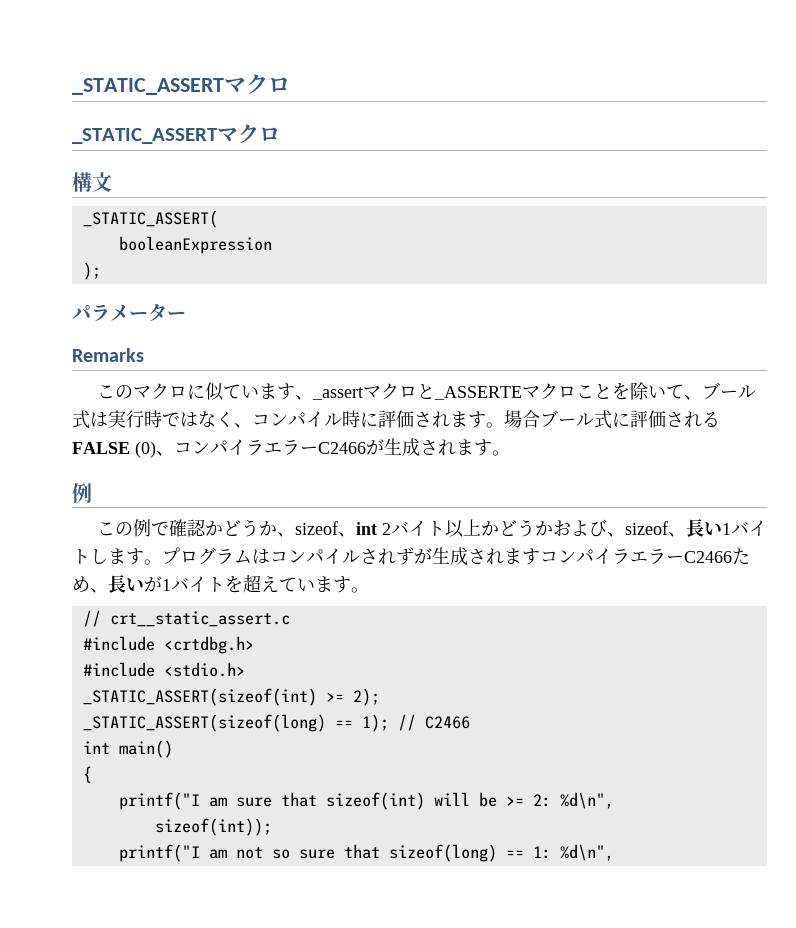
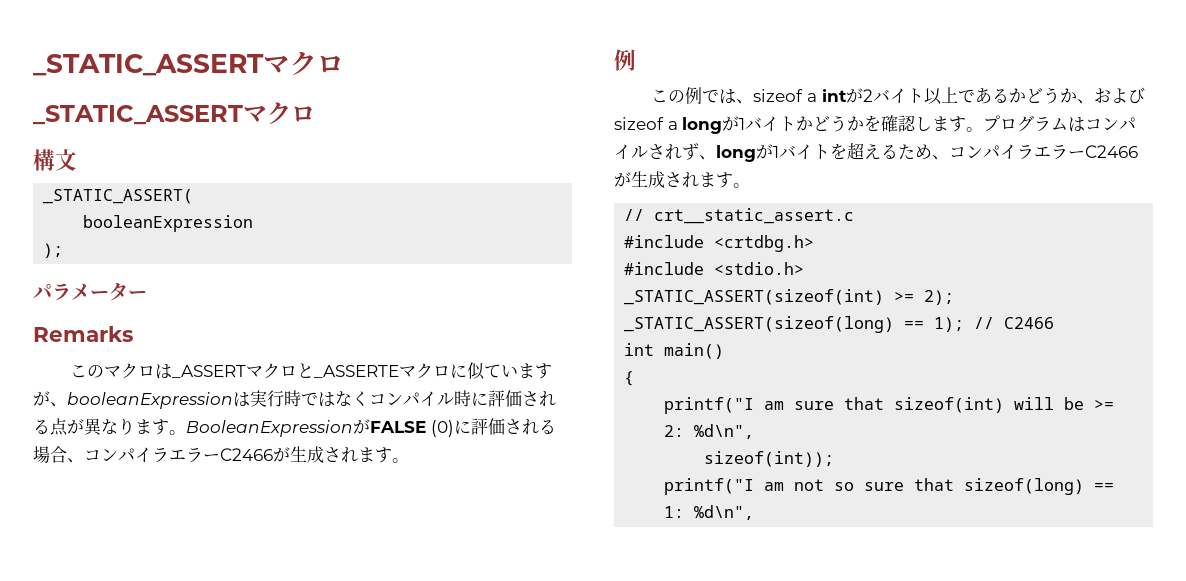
[186,382,363,401] に似ています、_assert -> [155,364,247,379] は_ASSERT
[575,382,756,400] [72,410,90,429] ことを除いて、ブール式 -> [450,362,553,380] [33,391,233,409] に似ていますが、booleanExpression
[234,423,252,428] 、 -> (369, 398) none
[450,410,720,429] [72,441,156,458] ます。場合ブール式に評価されるFALSE (0) -> [33,418,556,437] [33,446,67,463] る点が異なります。BooleanExpressionがFALSE (0)に評価される場合
[168,519,377,537] 確認かどうか、sizeof、int -> [719,88,863,104] は、sizeof a intが
[481,519,767,537] [72,549,90,564] かどうかおよび、sizeof、長い1バイト -> [957,87,1145,104] [614,115,917,134] であるかどうか、およびsizeof a longが1バイトかどうかを確認
[414,547,750,565] [72,574,315,593] が生成されますコンパイラエラーC2466ため、長いが1バイトを超えてい -> [699,142,1138,162] [614,171,699,188] 、longが1バイトを超えるため、コンパイラエラーC2466が生成され

